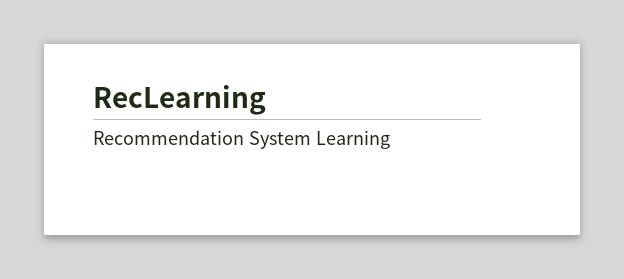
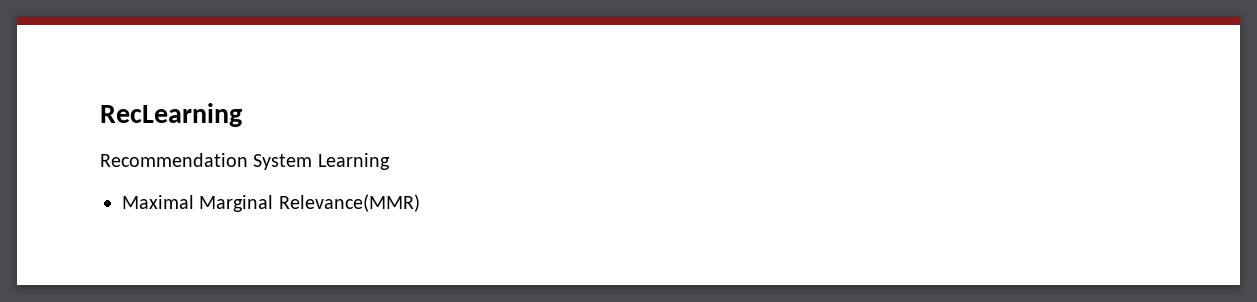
(390, 139) none -> [122,194,420,212] // Maximal Marginal Relevance(MMR)

